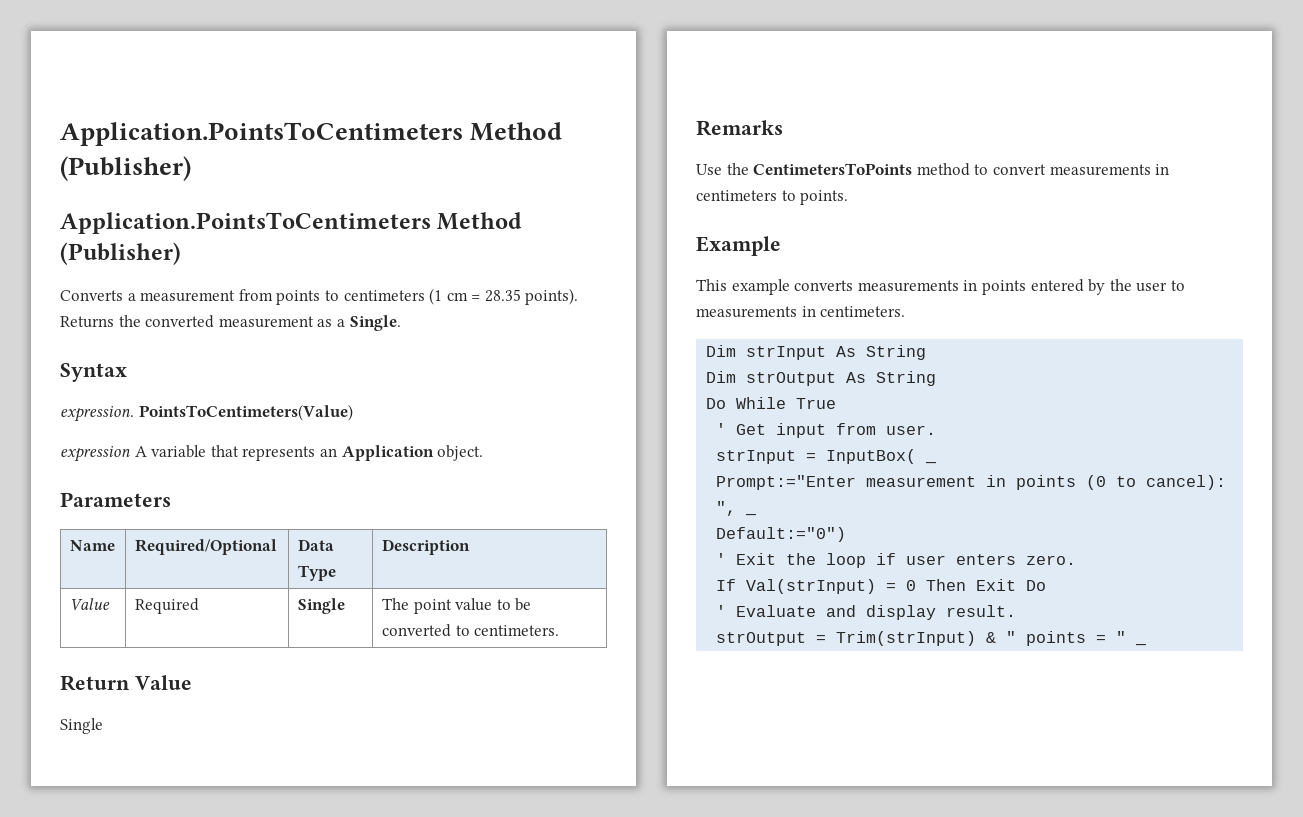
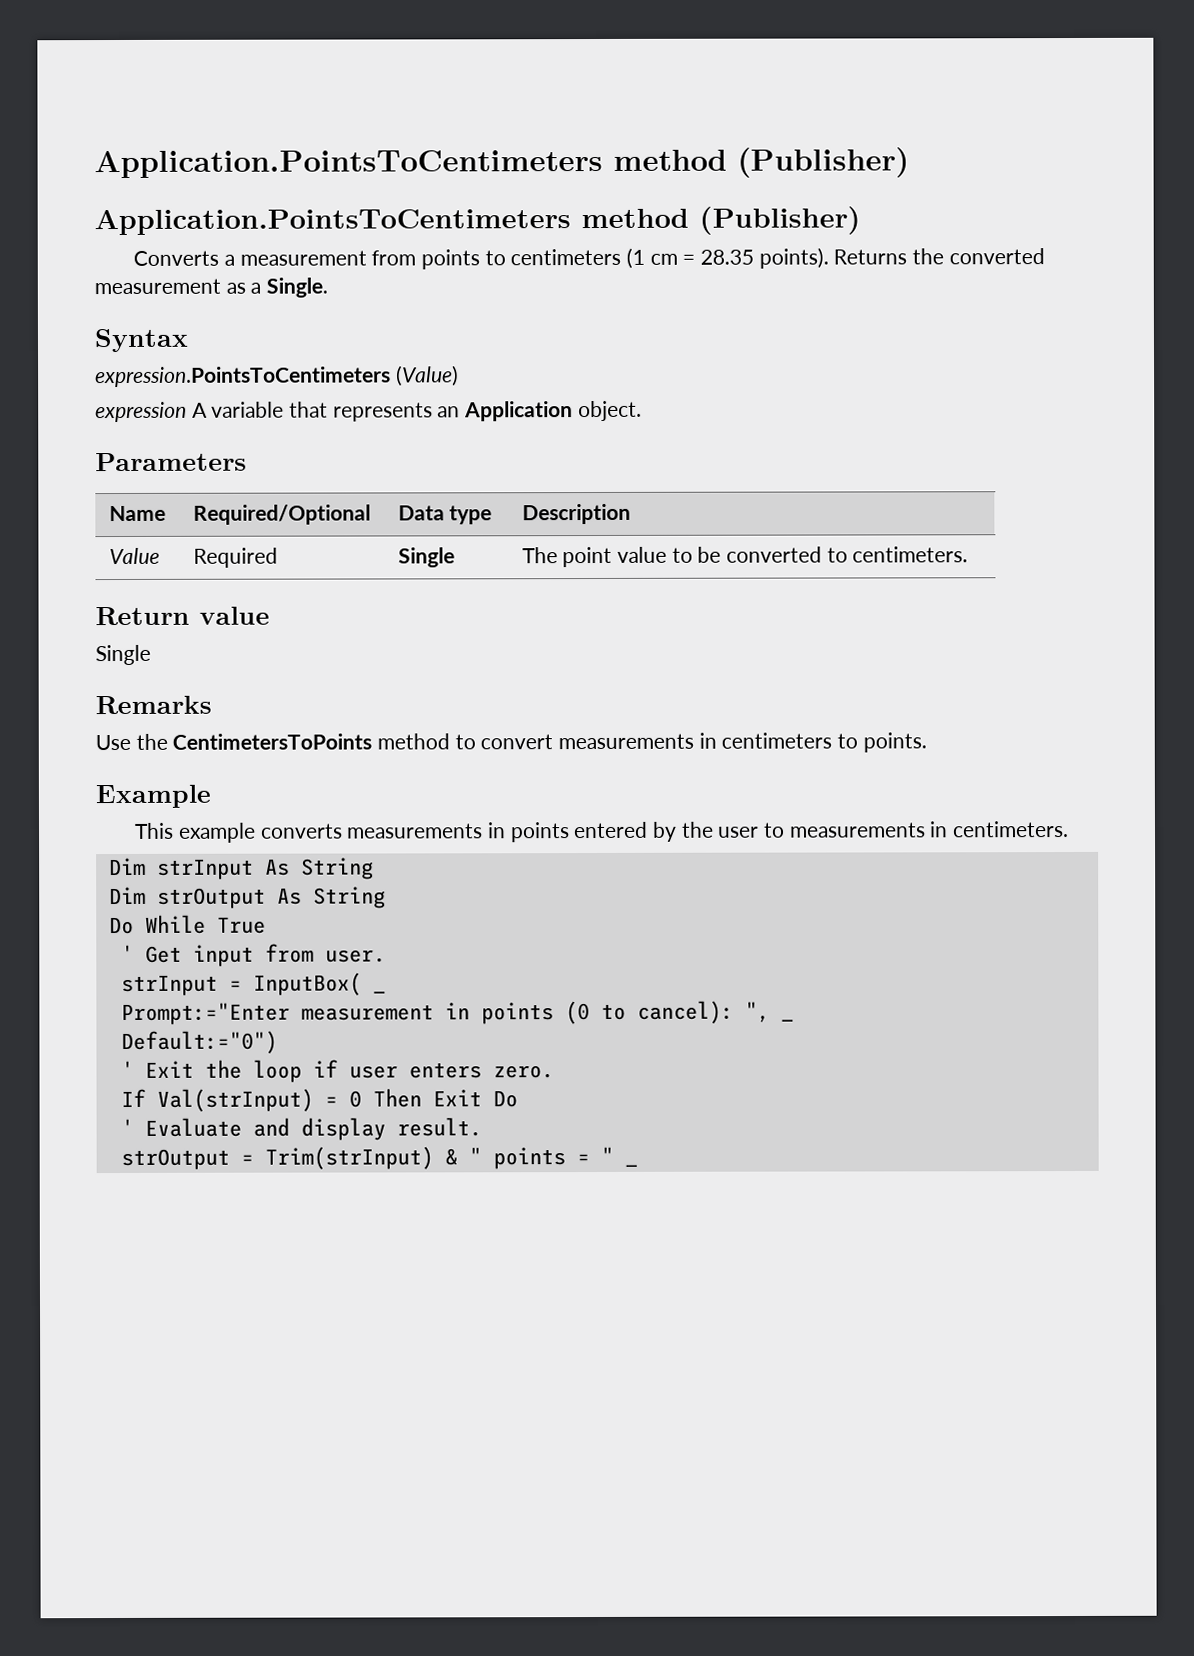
[60,122,563,146] Application.PointsToCentimeters Method -> [94,149,727,179] Application.PointsToCentimeters method
[437,212,523,230] Method -> [581,208,689,229] method
[60,404,353,422] expression. PointsToCentimeters(Value) -> [95,365,459,388] expression.PointsToCentimeters (Value)
[297,565,336,581] Type -> [449,505,493,525] type
[134,675,192,690] Value -> [199,606,270,625] value

